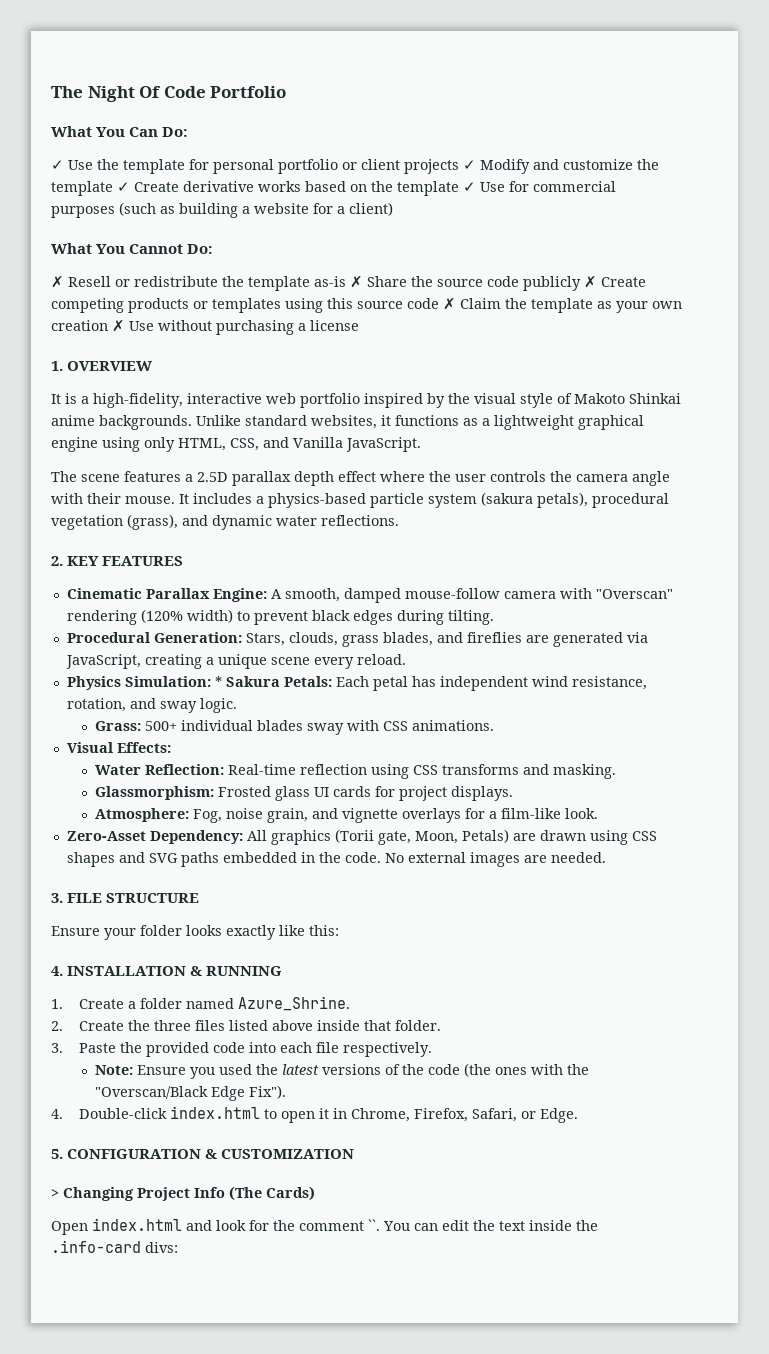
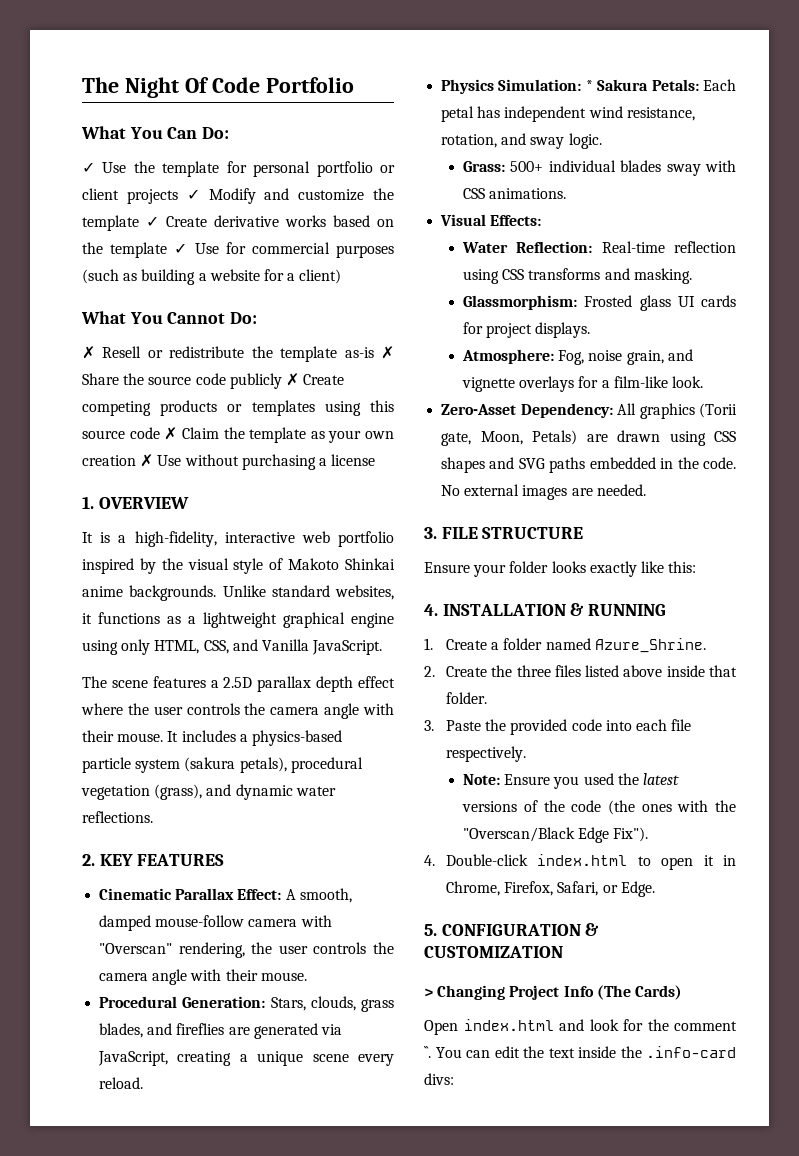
[212,588,267,602] Engine: -> [237,889,282,900] Effect:
[66,609,494,625] rendering (120% width) to prevent black edges during tilting. -> [178,942,394,958] [99,969,307,985] rendering, the user controls the camera angle with their mouse.

